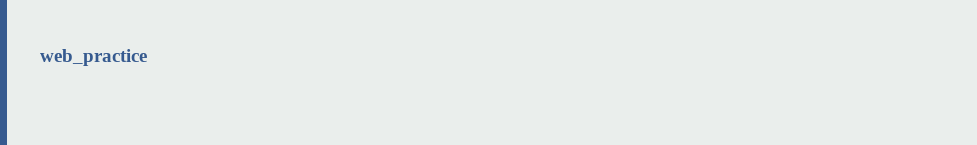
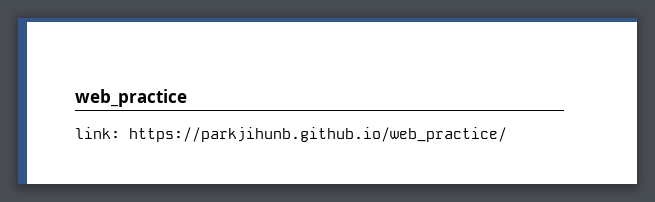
(147, 57) none -> [75,127,507,142] // link: https://parkjihunb.github.io/web_practice/

